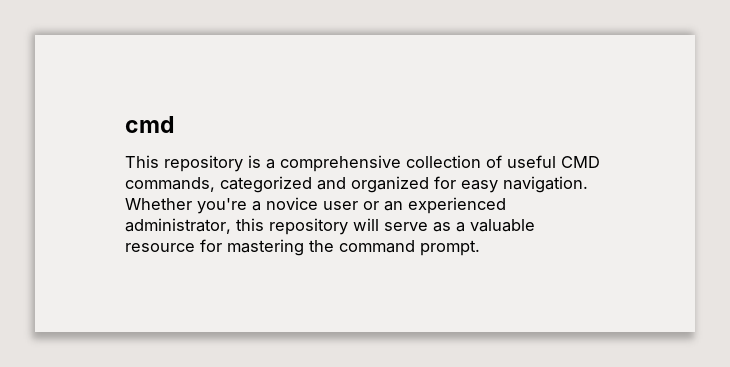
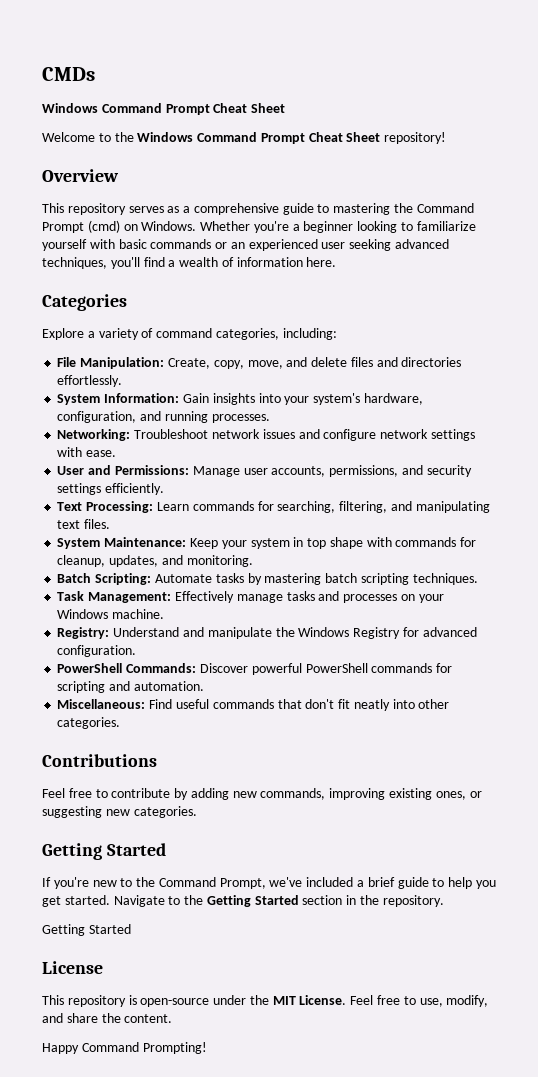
[125,116,175,133] [125,155,600,172] [125,176,588,193] [125,197,506,214] [125,218,535,235] [125,239,480,256] cmd // This repository is a comprehensive collection of useful CMD commands, categorized and organized for easy navigation. Whether you're a novice user or an experienced administrator, this repository will serve as a valuable resource for mastering the command prompt. -> [42,67,95,81] [42,103,286,115] [42,132,447,144] [42,169,119,182] [42,203,474,215] [42,220,476,233] [42,239,450,251] [42,257,337,269] [42,294,127,311] [42,328,337,340] [57,357,462,369] [57,375,123,387] [57,393,423,405] [57,411,270,423] [57,429,475,441] [57,447,117,457] [57,465,472,477] [57,483,165,495] [57,501,490,513] [57,519,111,529] [57,537,477,549] [57,555,253,567] [57,573,478,585] [57,591,444,603] [57,609,165,619] [57,627,477,639] [57,645,137,657] [57,663,453,675] [57,681,204,693] [57,699,450,711] [57,717,121,729] [42,754,157,767] [42,788,482,800] [42,806,197,818] [42,843,166,860] [42,877,496,889] [42,895,444,907] [42,924,131,936] [42,961,103,974] [42,995,489,1007] [42,1013,173,1023] [42,1042,207,1054] CMDs // Windows Command Prompt Cheat Sheet // Welcome to the Windows Command Prompt Cheat Sheet repository! // Overview // This repository serves as a comprehensive guide to mastering the Command Prompt (cmd) on Windows. Whether you're a beginner looking to familiarize yourself with basic commands or an experienced user seeking advanced techniques, you'll find a wealth of information here. // Categories // Explore a variety of command categories, including: // File Manipulation: Create, copy, move, and delete files and directories effortlessly. // System Information: Gain insights into your system's hardware, configuration, and running processes. // Networking: Troubleshoot network issues and configure network settings with ease. // User and Permissions: Manage user accounts, permissions, and security settings efficiently. // Text Processing: Learn commands for searching, filtering, and manipulating text files. // System Maintenance: Keep your system in top shape with commands for cleanup, updates, and monitoring. // Batch Scripting: Automate tasks by mastering batch scripting techniques. // Task Management: Effectively manage tasks and processes on your Windows machine. // Registry: Understand and manipulate the Windows Registry for advanced configuration. // PowerShell Commands: Discover powerful PowerShell commands for scripting and automation. // Miscellaneous: Find useful commands that don't fit neatly into other categories. // Contributions // Feel free to contribute by adding new commands, improving existing ones, or suggesting new categories. // Getting Started // If you're new to the Command Prompt, we've included a brief guide to help you get started. Navigate to the Getting Started section in the repository. // Getting Started // License // This repository is open-source under the MIT License. Feel free to use, modify, and share the content. // Happy Command Prompting!

